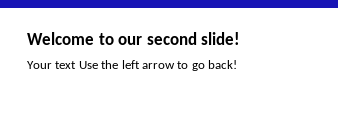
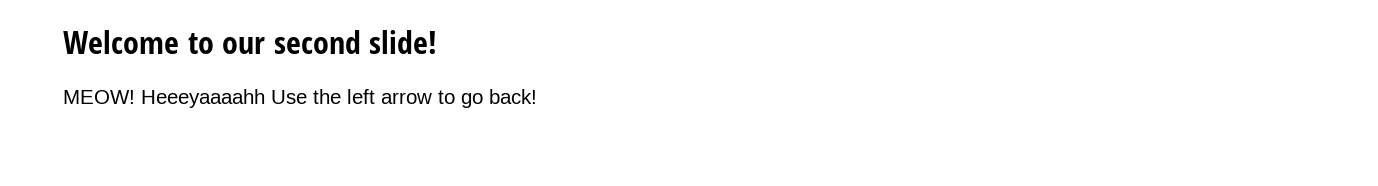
[27,61,77,69] Your text -> [63,89,265,108] MEOW! Heeeyaaaahh

